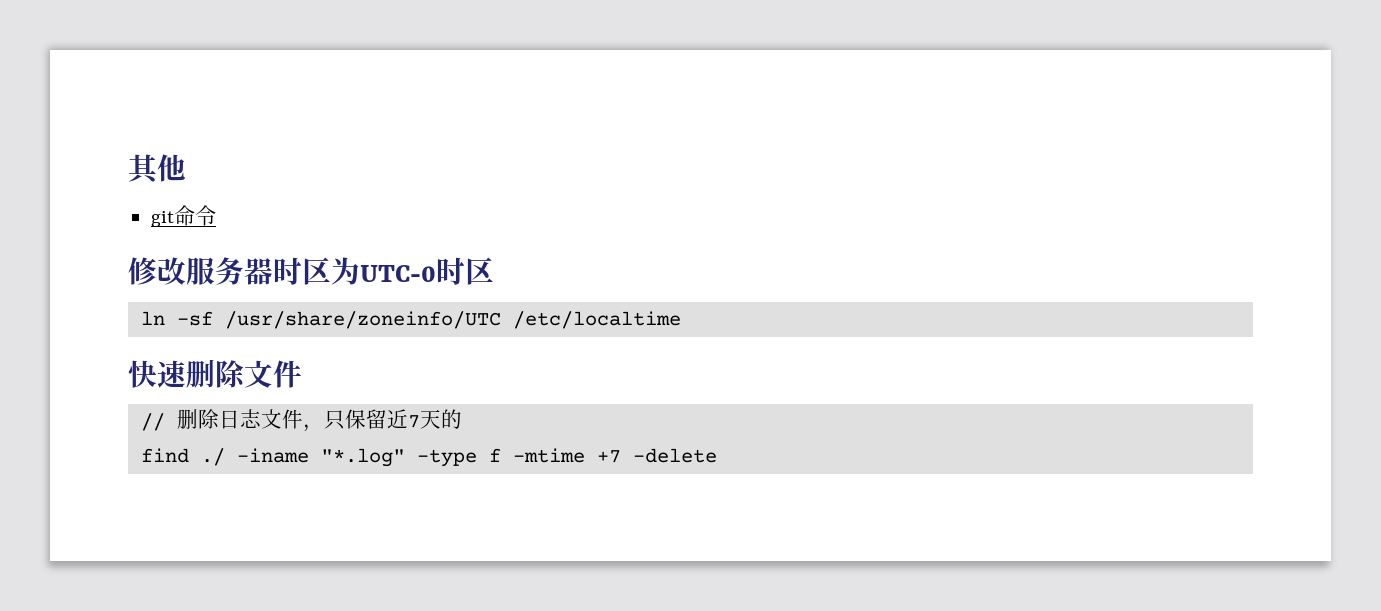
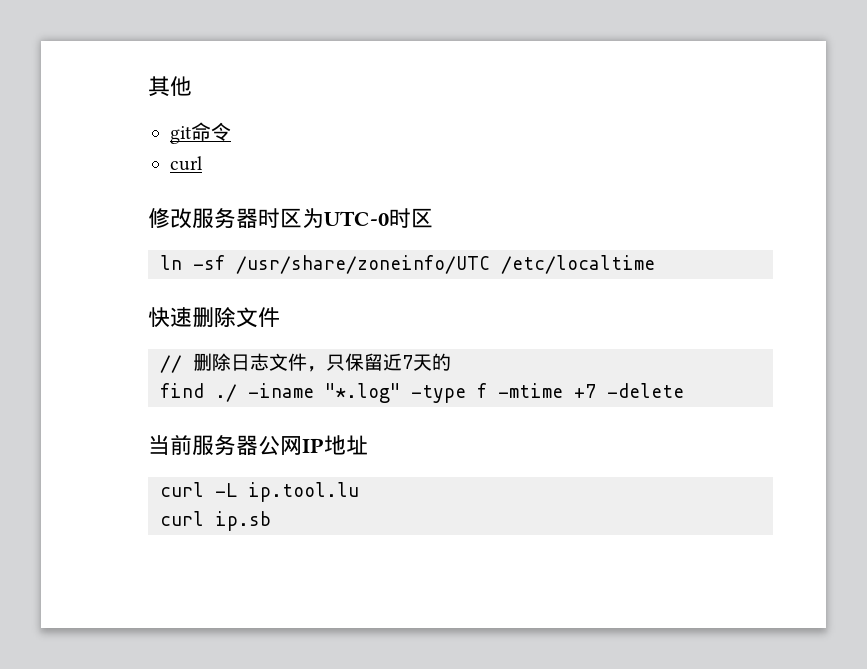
(217, 215) none -> [170,156,203,171] // curl
(717, 455) none -> [148,434,368,456] [160,482,359,502] [160,511,271,531] // 当前服务器公网IP地址 // curl -L ip.tool.lu // curl ip.sb

